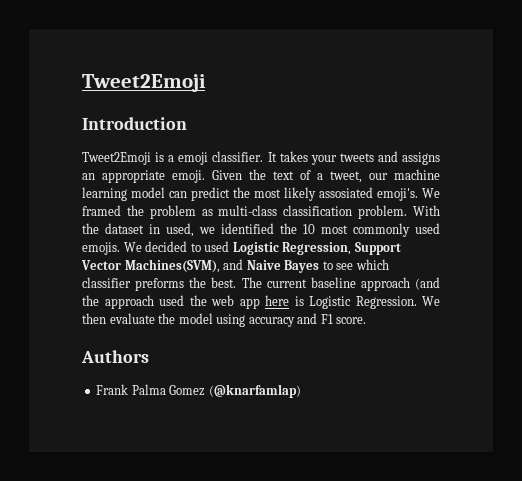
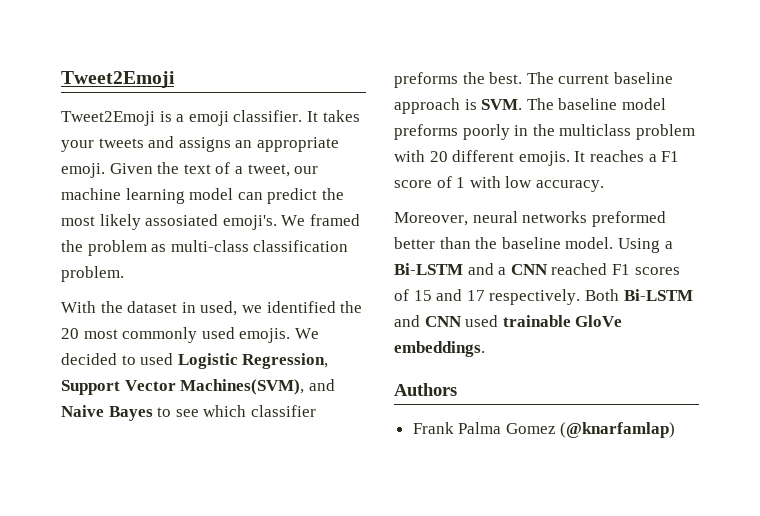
[82,74,206,92] [82,117,187,130] Tweet2Emoji // Introduction -> [61,71,175,88] Tweet2Emoji
(408, 212) none -> (124, 274) //
[303,224,315,234] 10 -> [61,328,79,339] 20
[415,277,440,290] [82,295,440,309] [82,313,367,327] (and the approach used the web app here is Logistic Regression. We then evaluate the model using accuracy and F1 score. -> [464,98,666,110] [394,124,695,140] [394,150,680,166] [394,176,604,192] [394,211,666,227] [394,237,673,253] [394,263,680,275] [394,289,693,305] [394,315,623,327] [394,341,485,357] is SVM. The baseline model preforms poorly in the multiclass problem with 20 different emojis. It reaches a F1 score of 1 with low accuracy. // Moreover, neural networks preformed better than the baseline model. Using a Bi-LSTM and a CNN reached F1 scores of 15 and 17 respectively. Both Bi-LSTM and CNN used trainable GloVe embeddings.

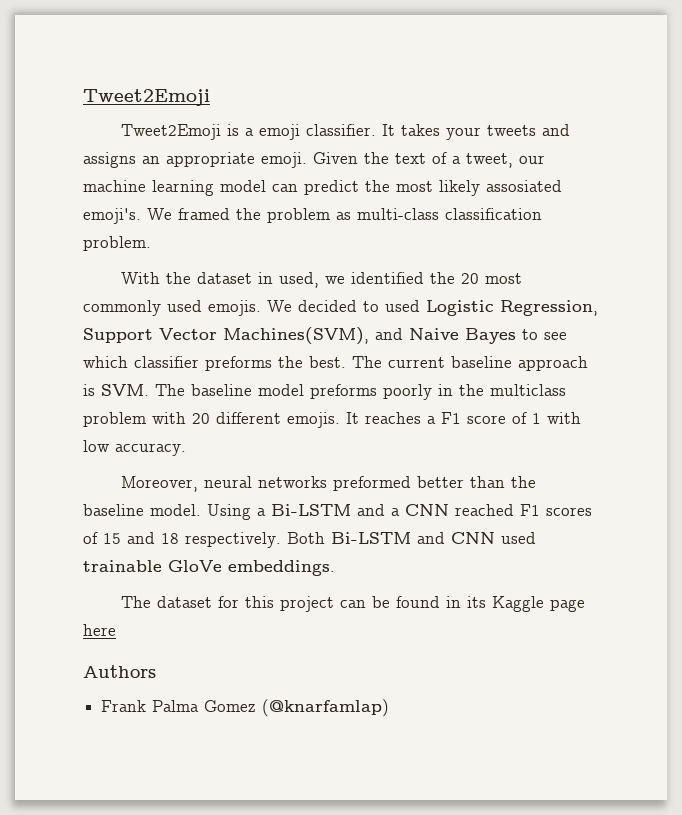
[466,290,485,301] 17 -> [161,533,179,544] 18
(485, 349) none -> [120,596,585,612] [83,624,116,636] // The dataset for this project can be found in its Kaggle page here

